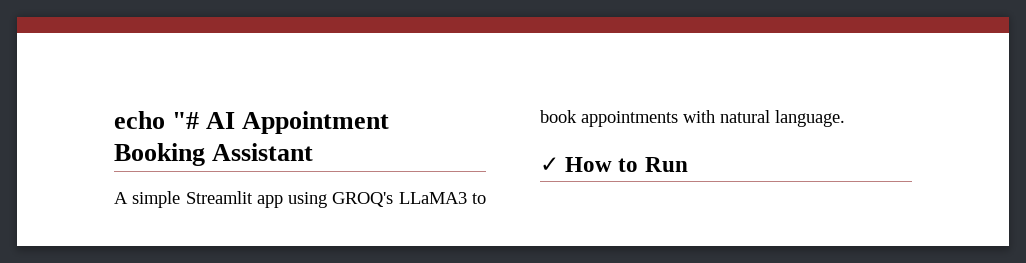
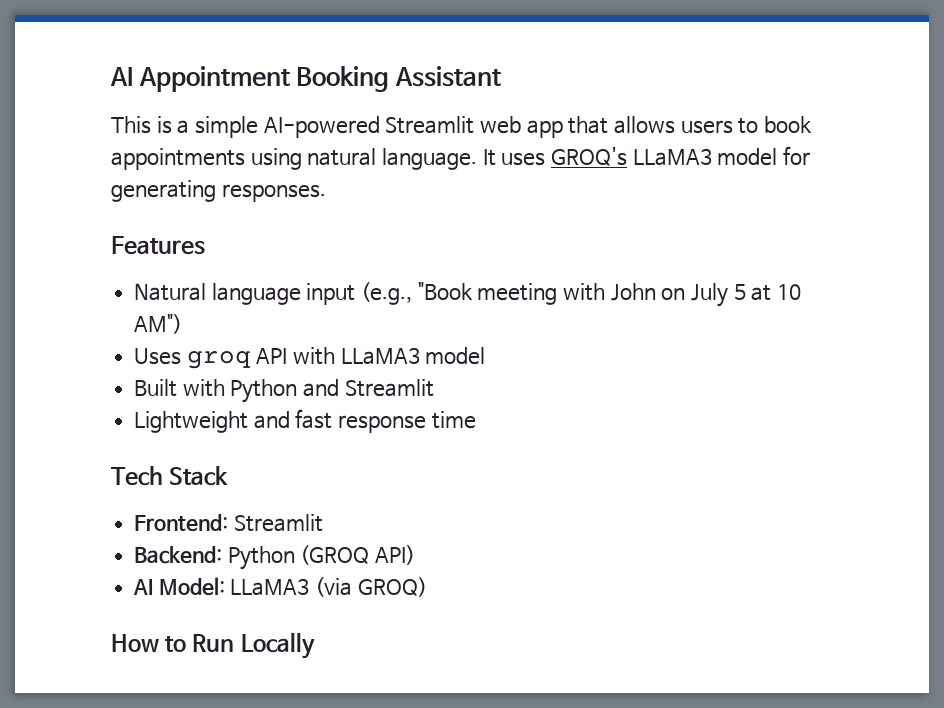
[114,111,200,129] echo "# -> (110, 76) none
[114,191,467,208] A simple Streamlit app using GROQ's LLaMA3 -> [111,116,733,138] This is a simple AI-powered Streamlit web app that allows users
[683,110,715,123] with -> [250,148,302,170] using
[540,157,559,172] // ✓ -> [482,146,810,166] [111,180,326,202] [111,236,205,255] [134,282,802,307] [134,314,183,334] [134,347,486,369] [134,379,434,403] [134,409,476,433] [111,466,229,486] [134,514,323,532] [134,545,416,570] [133,577,427,597] It uses GROQ's LLaMA3 model for generating responses. // Features // Natural language input (e.g., "Book meeting with John on July 5 at 10 AM") // Uses groq API with LLaMA3 model // Built with Python and Streamlit // Lightweight and fast response time // Tech Stack // Frontend: Streamlit // Backend: Python (GROQ API) // AI Model: LLaMA3 (via GROQ) //
(688, 164) none -> [240,632,315,659] Locally

